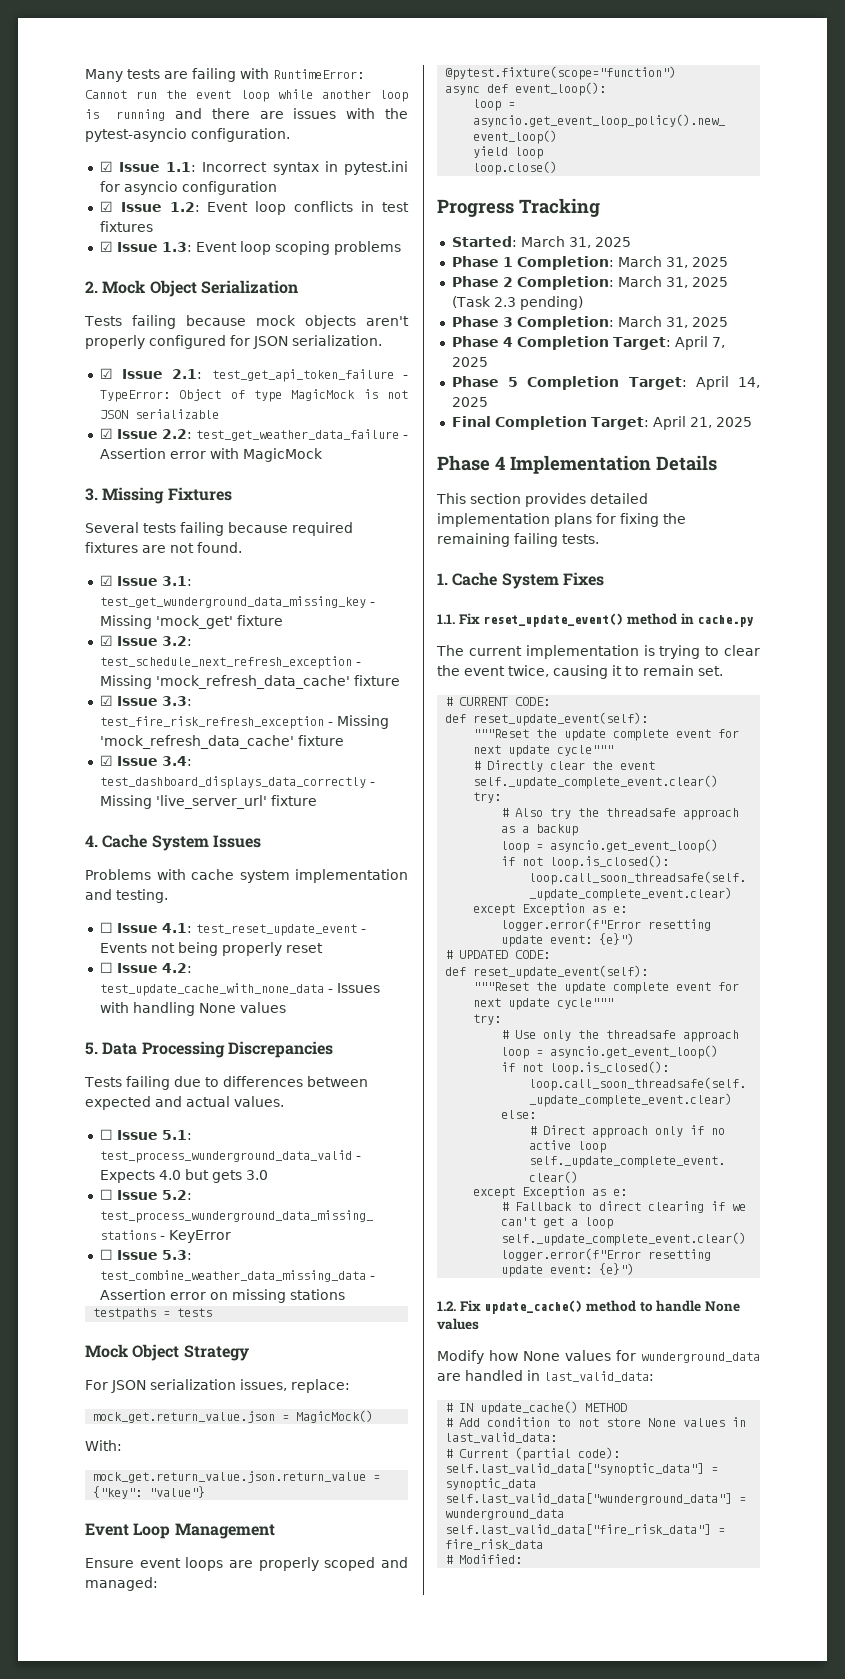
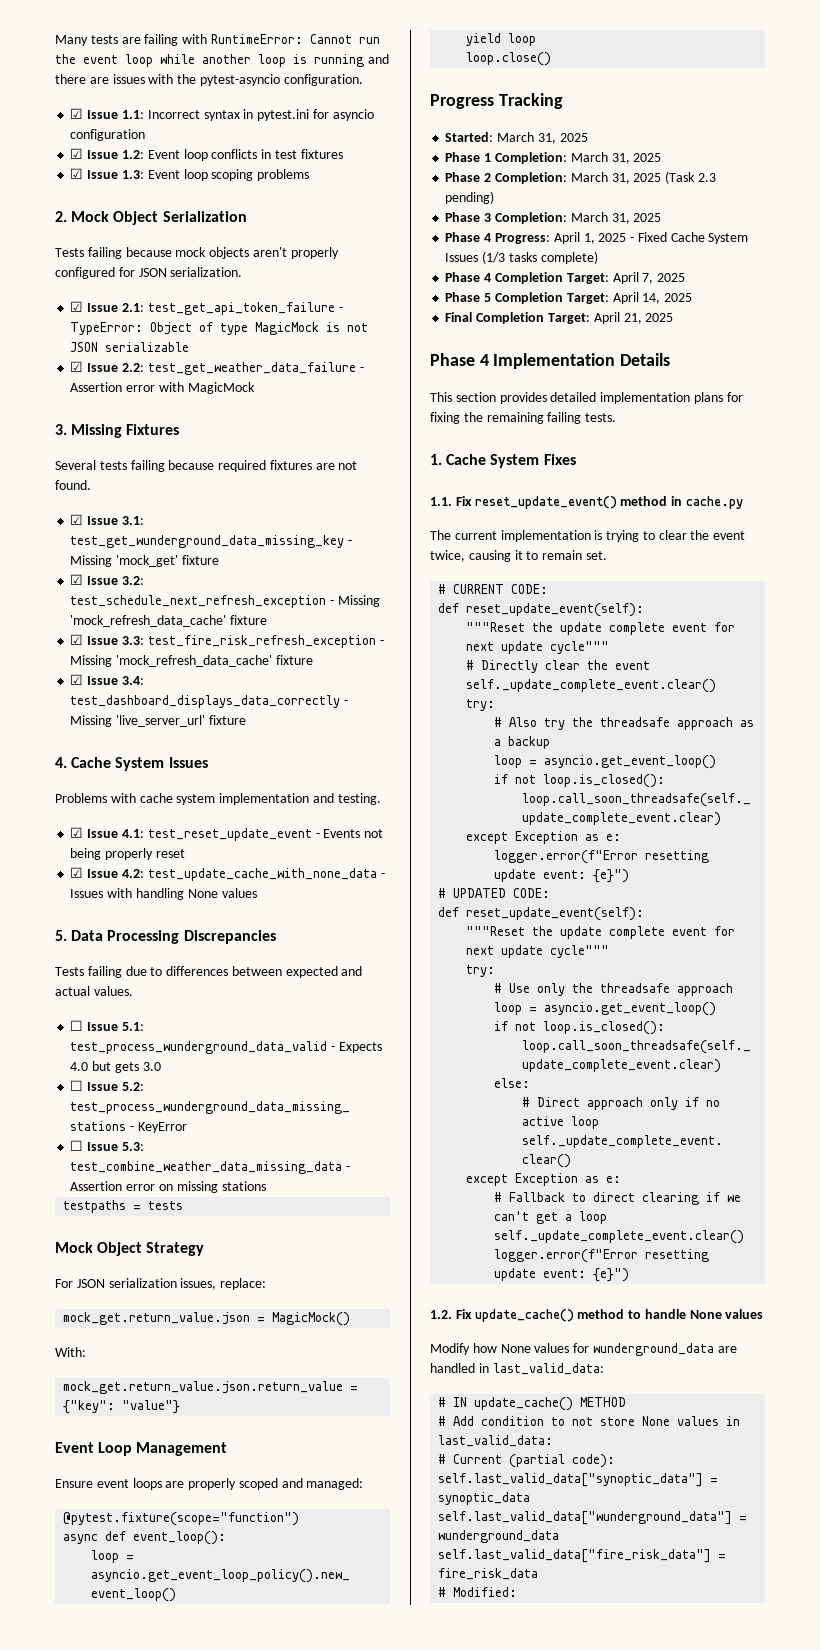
[99,922,113,933] ☐ -> [70,827,84,838] ☑
[99,962,113,973] ☐ -> [70,867,84,878] ☑
(728, 322) none -> [445,232,749,244] [445,251,598,264] // Phase 4 Progress: April 1, 2025 - Fixed Cache System Issues (1/3 tasks complete)

